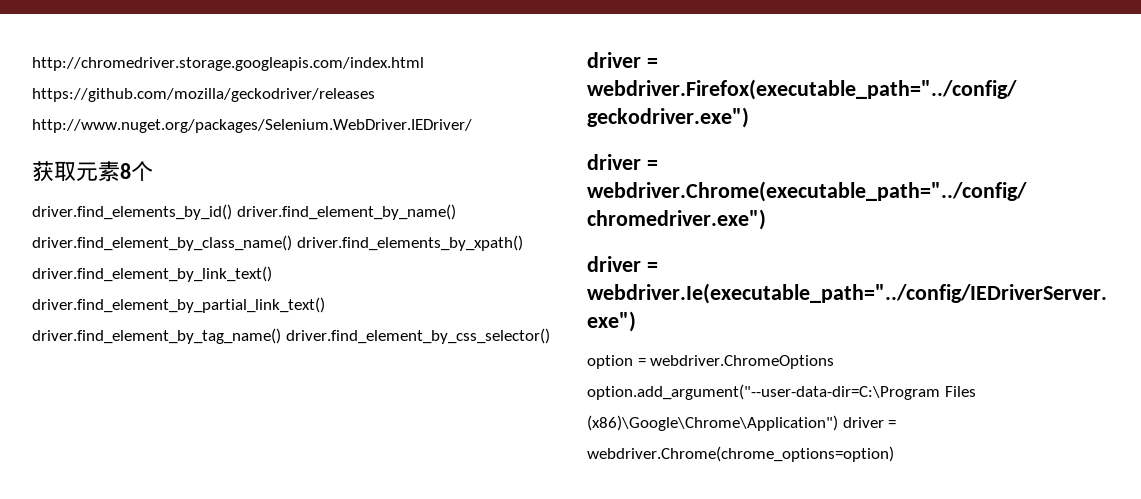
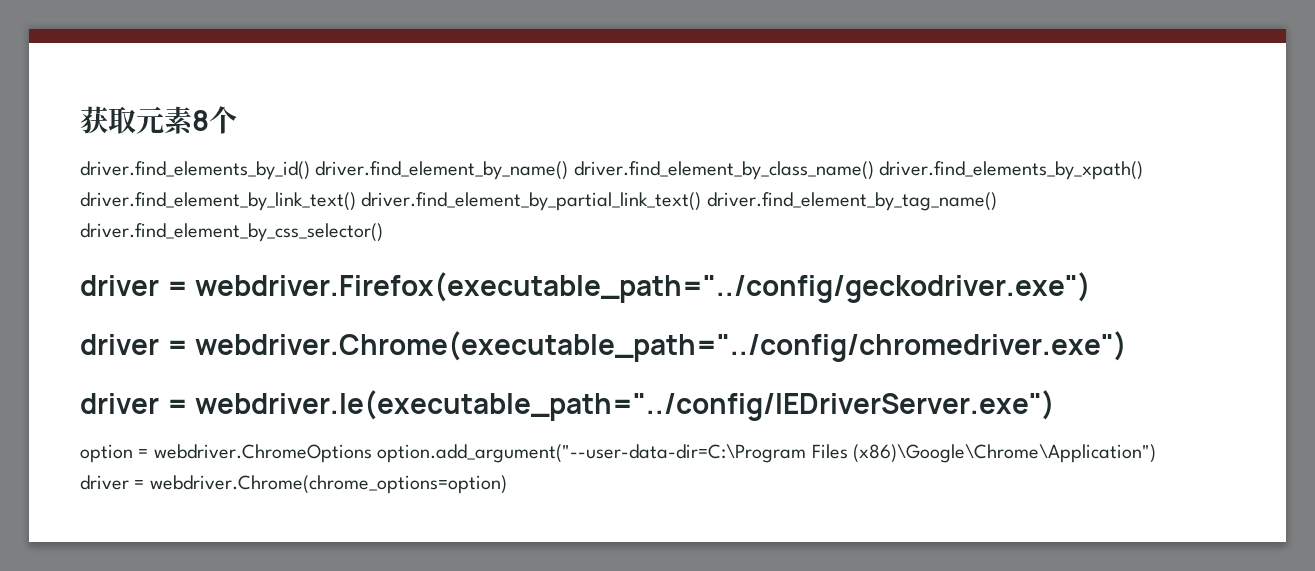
[32,57,424,71] [32,88,375,102] [32,119,472,133] http://chromedriver.storage.googleapis.com/index.html https://github.com/mozilla/geckodriver/releases http://www.nuget.org/packages/Selenium.WebDriver.IEDriver/ // -> (80, 120) none

